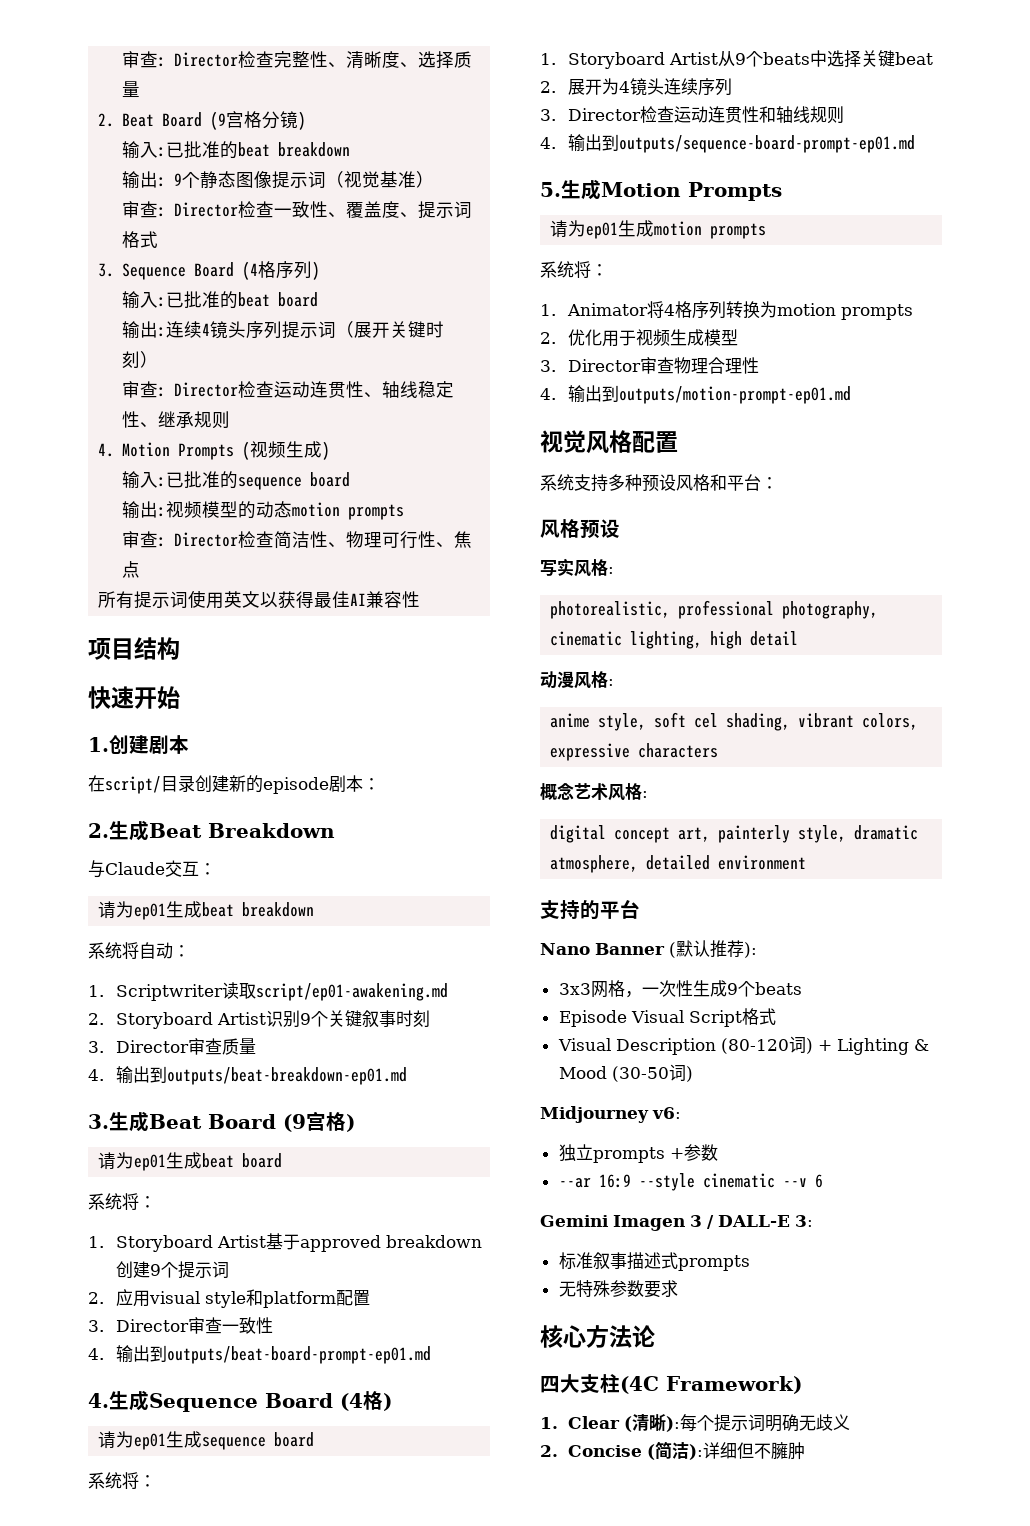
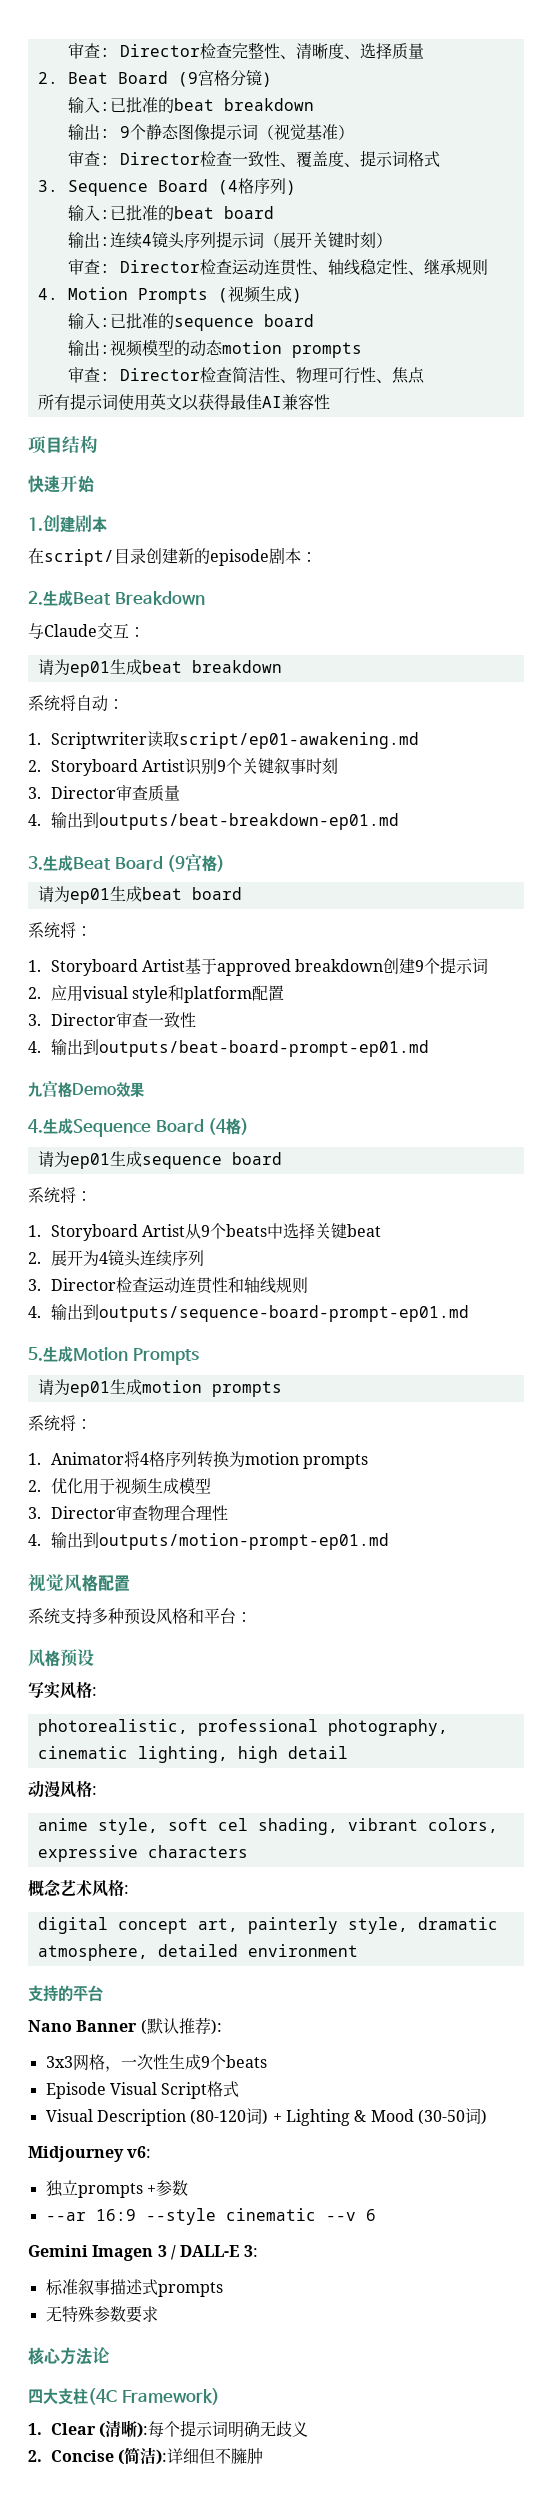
(432, 1355) none -> [28,1080,144,1098] // 九宫格Demo效果

